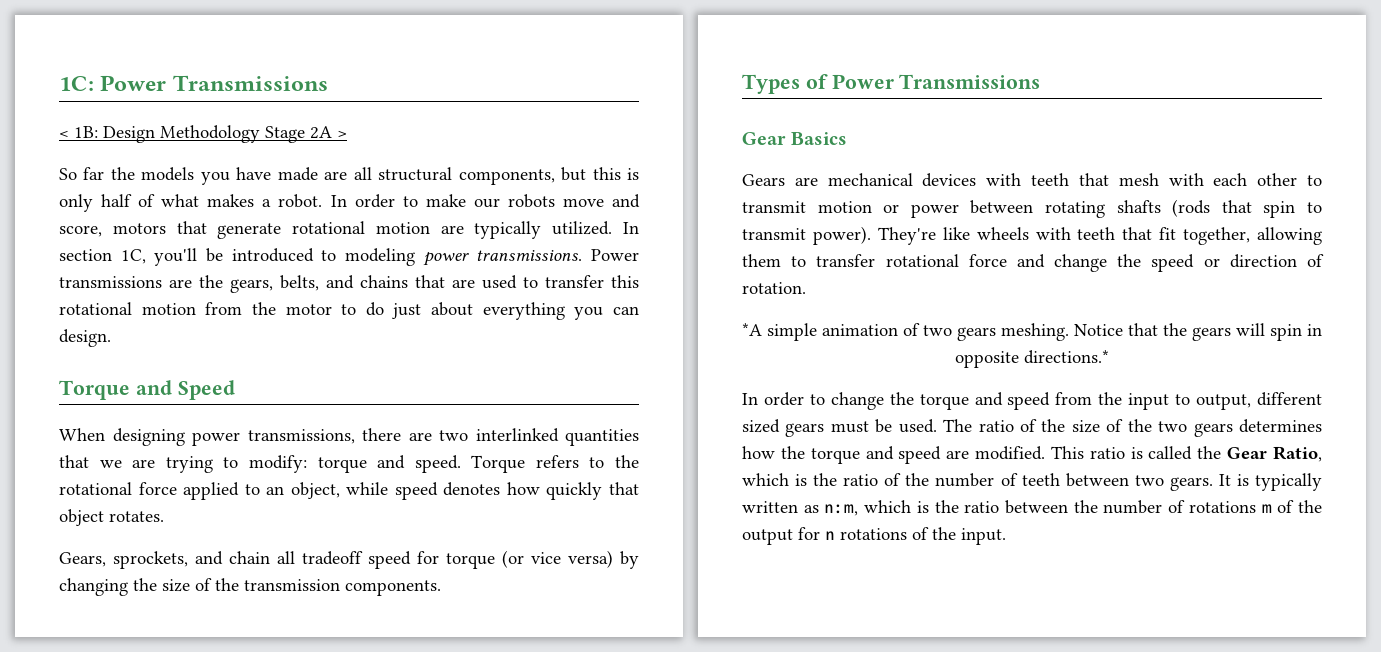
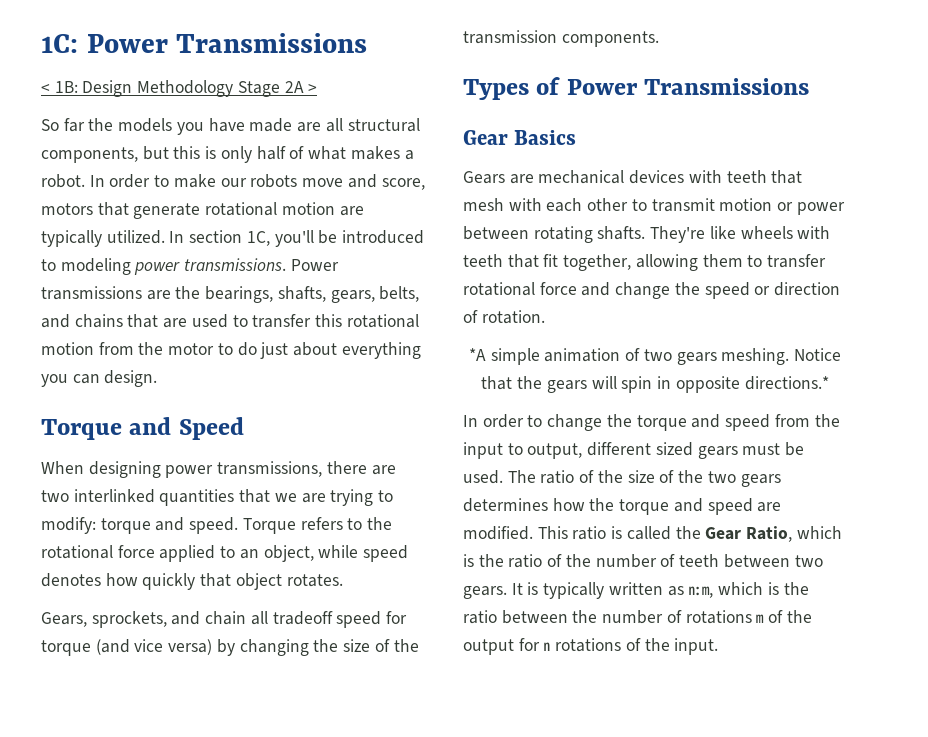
(223, 281) none -> [205,286,326,303] bearings, shafts,
[502,550,524,568] (or -> [95,639,130,655] (and
[1116,199,1322,218] [742,226,871,245] shafts (rods that spin to transmit power). -> [597,226,646,240] shafts.

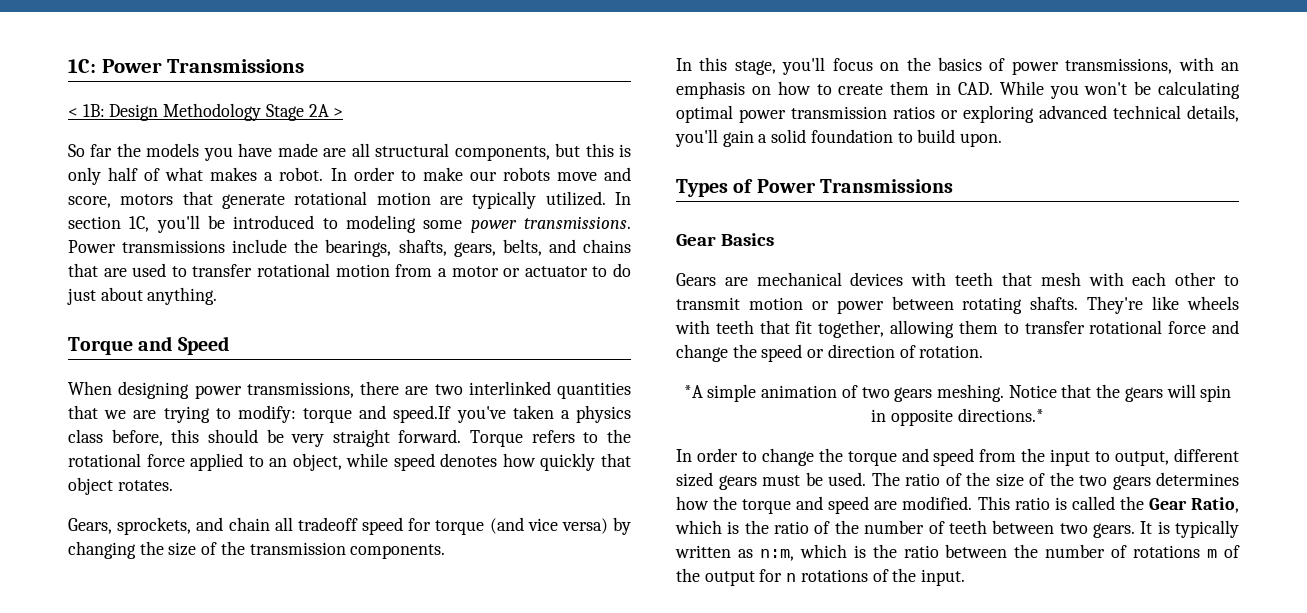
(131, 266) none -> [423,220,463,229] some
[146,290,171,300] are -> [232,239,288,253] include
[315,314,343,327] this -> (253, 270) none
[138,342,421,359] [41,370,158,387] the motor to do just about everything you can design. -> [437,263,632,277] [67,287,218,305] a motor or actuator to do just about anything.
[189,517,239,534] speed. -> [393,405,632,423] [68,429,462,447] speed.If you've taken a physics class before, this should be very straight forward.
(659, 39) none -> [676,57,1239,75] [676,81,1240,99] [676,105,1239,123] [675,129,1003,147] // In this stage, you'll focus on the basics of power transmissions, with an emphasis on how to create them in CAD. While you won't be calculating optimal power transmission ratios or exploring advanced technical details, you'll gain a solid foundation to build upon.

